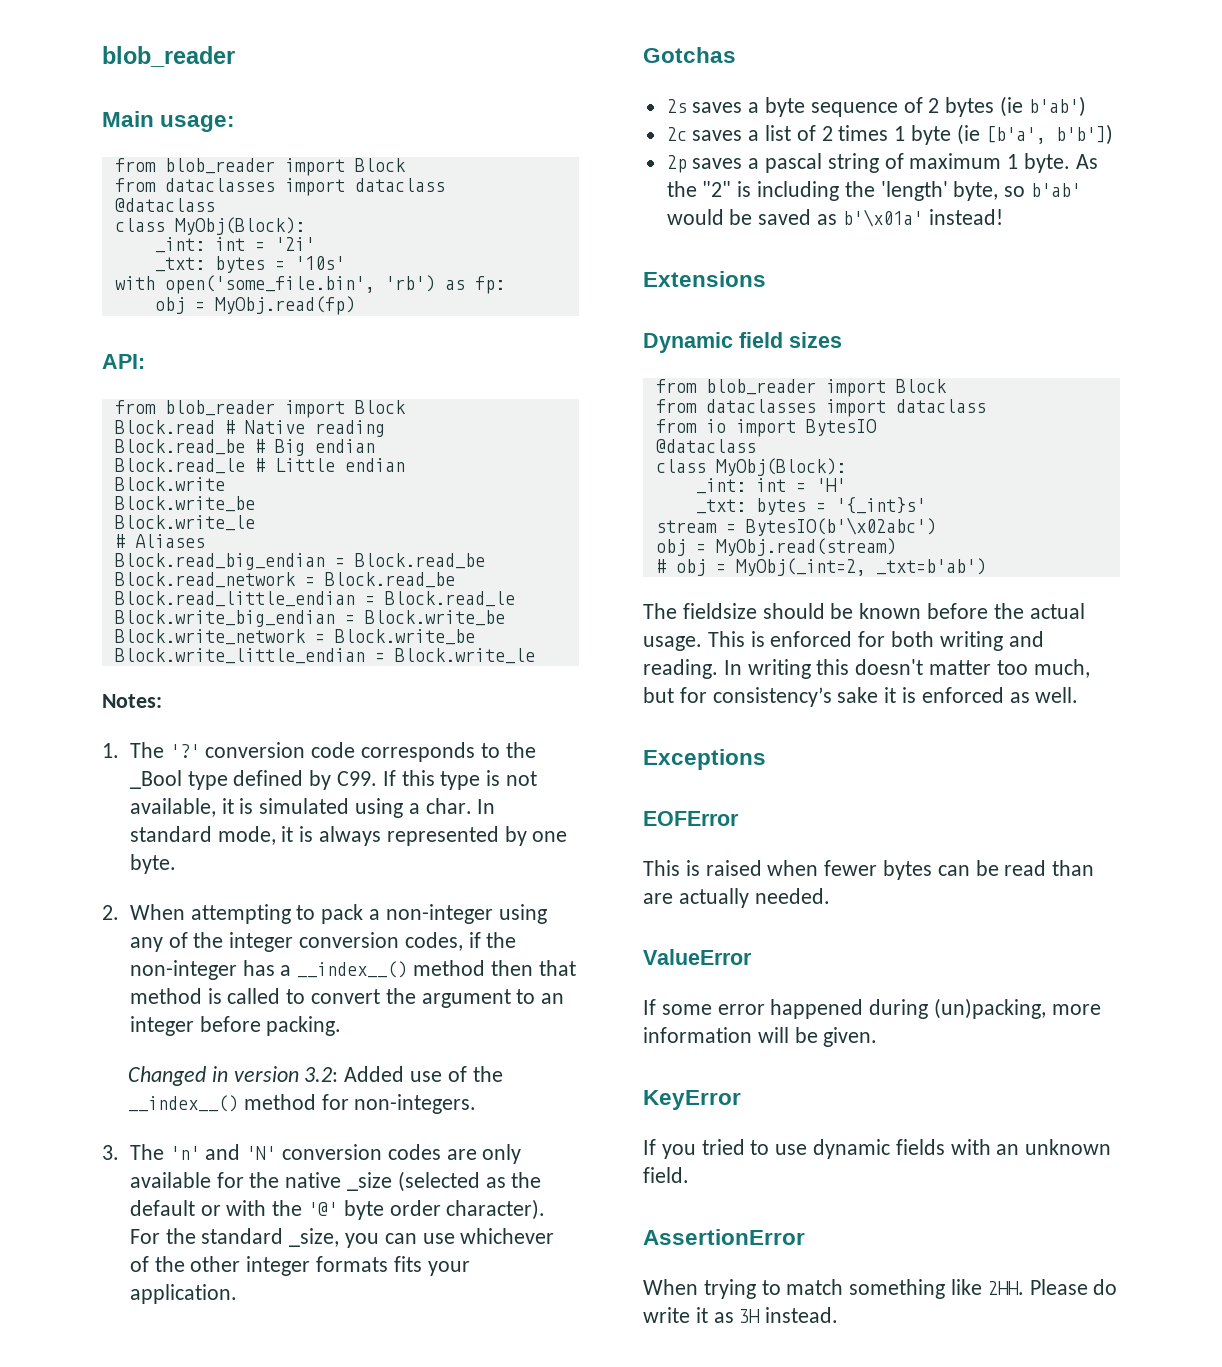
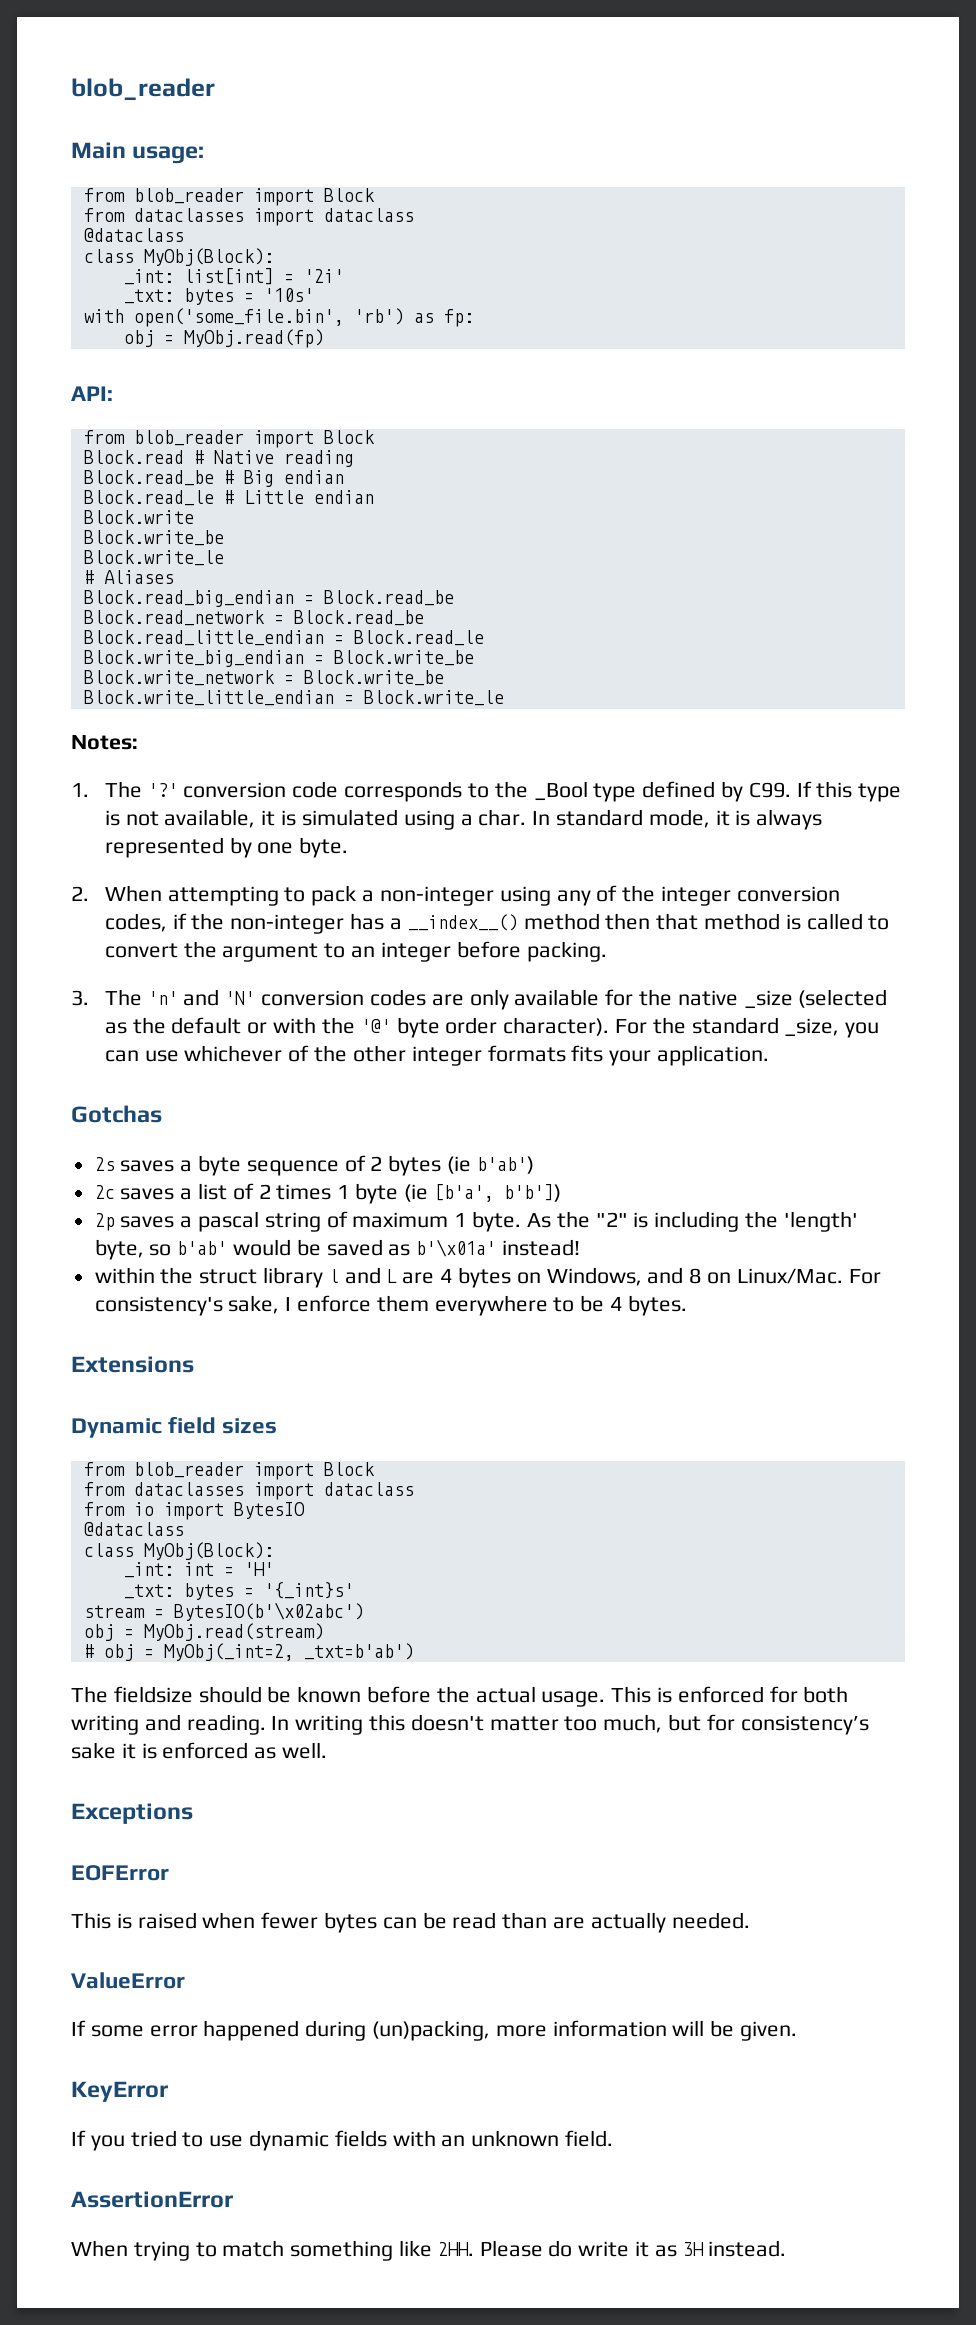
[214,237,245,251] int -> [183,268,274,285] list[int]
[127,1066,503,1086] [127,1094,477,1114] // Changed in version 3.2: Added use of the __index__() method for non-integers. -> (607, 951) none
(1003, 217) none -> [94,1267,881,1288] [94,1295,687,1316] // within the struct library l and L are 4 bytes on Windows, and 8 on Linux/Mac. For consistency's sake, I enforce them everywhere to be 4 bytes.

